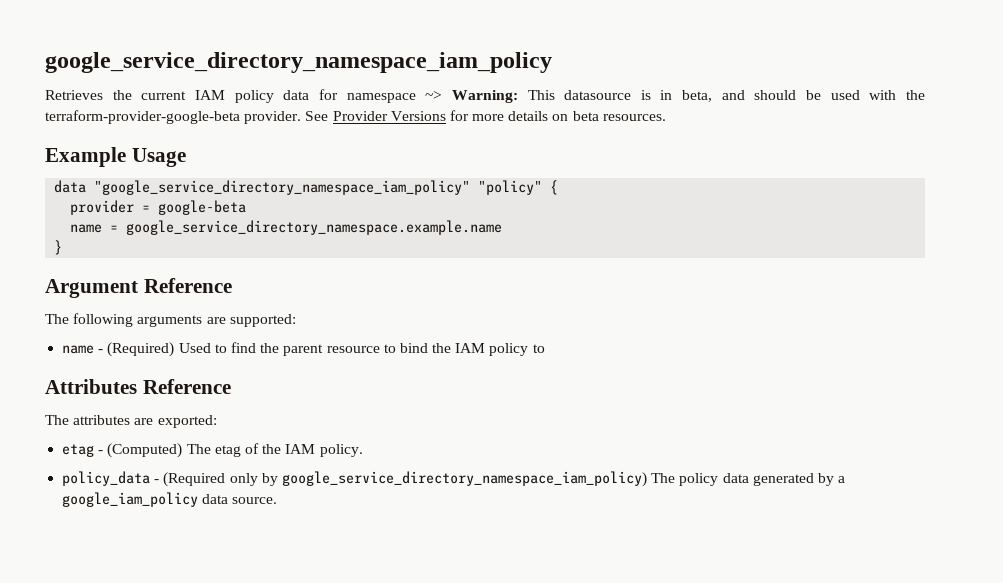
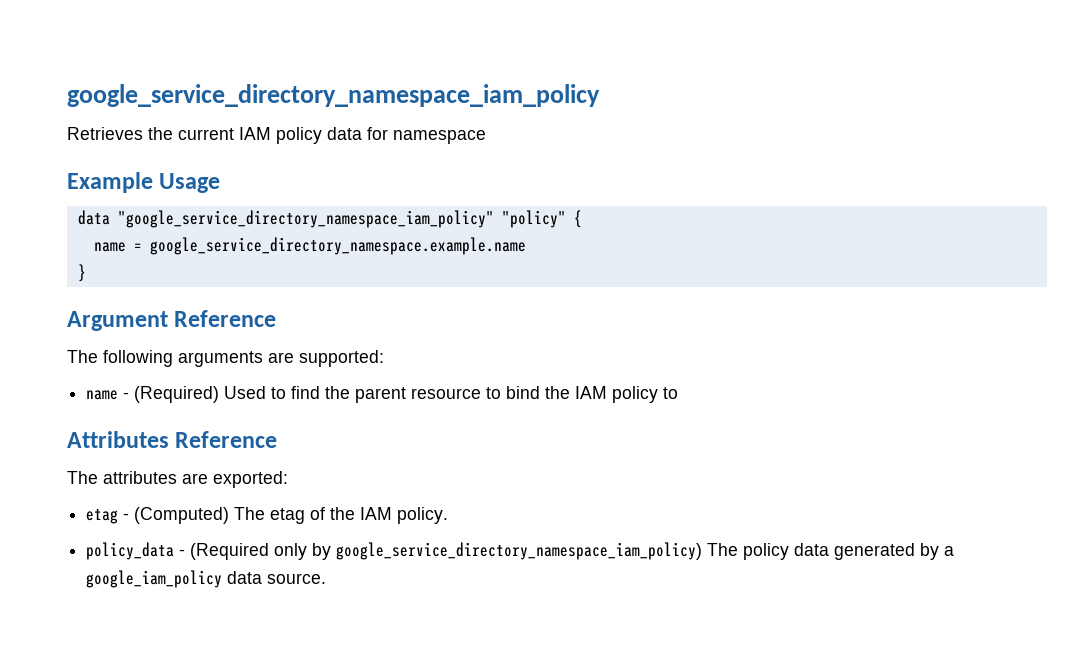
[425,90,925,103] [45,110,666,124] ~> Warning: This datasource is in beta, and should be used with the terraform-provider-google-beta provider. See Provider Versions for more details on beta resources. -> (486, 137) none
[70,200,247,215] // provider = google-beta -> (582, 219) none

